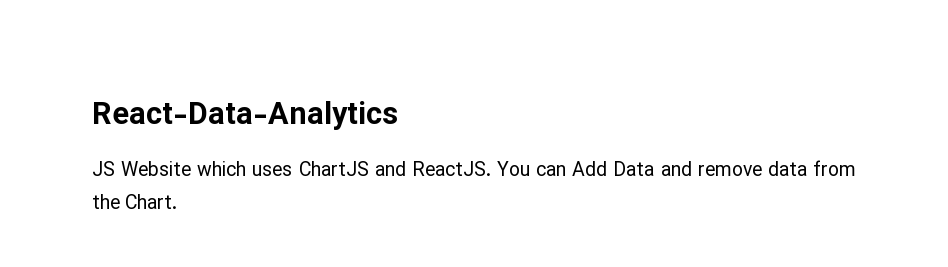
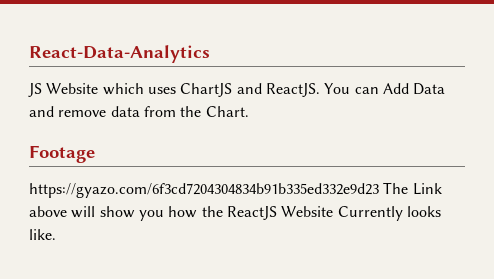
(178, 201) none -> [29,145,95,163] [29,182,442,198] [29,206,441,221] [29,229,56,240] // Footage // https://gyazo.com/6f3cd7204304834b91b335ed332e9d23 The Link above will show you how the ReactJS Website Currently looks like.

